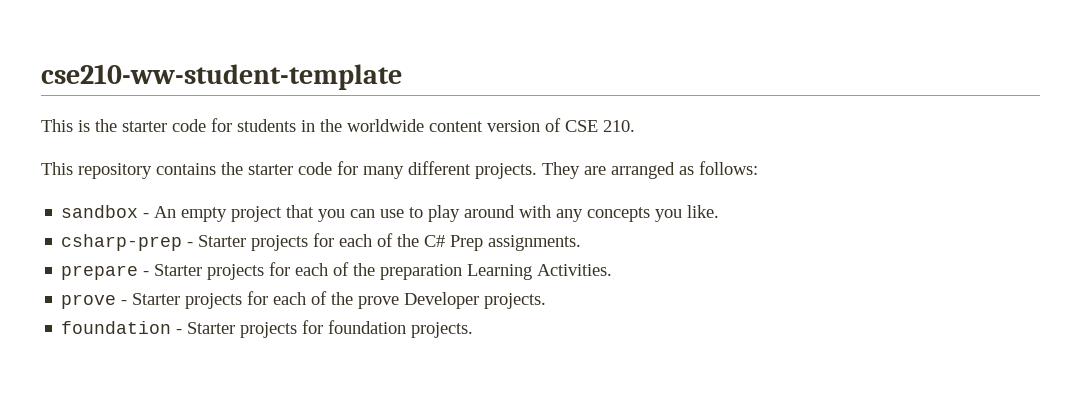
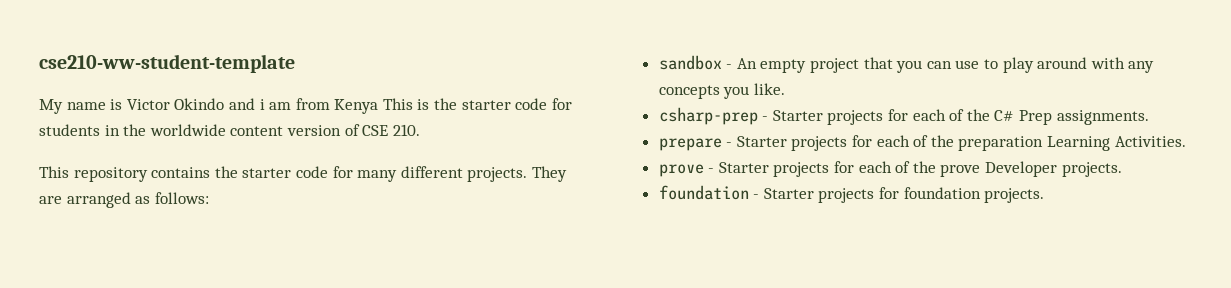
(402, 77) none -> [39,98,379,114] My name is Victor Okindo and i am from Kenya

